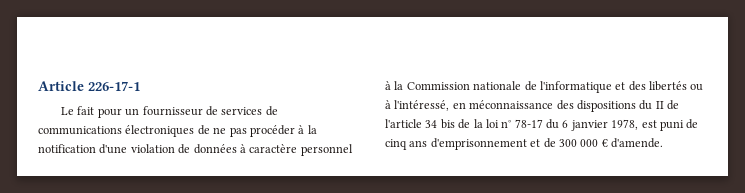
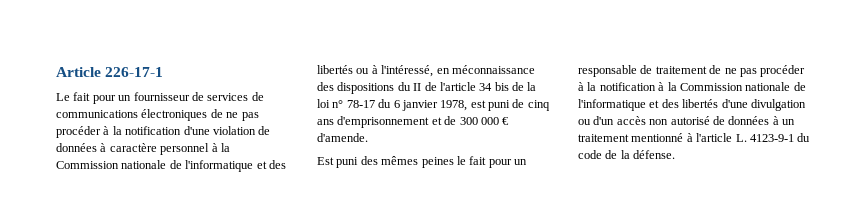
(663, 143) none -> [317,156,527,168] [578,65,806,77] [578,82,806,91] [578,99,806,111] [578,116,795,125] [578,133,811,142] [578,150,676,159] // Est puni des mêmes peines le fait pour un responsable de traitement de ne pas procéder à la notification à la Commission nationale de l'informatique et des libertés d'une divulgation ou d'un accès non autorisé de données à un traitement mentionné à l'article L. 4123-9-1 du code de la défense.

